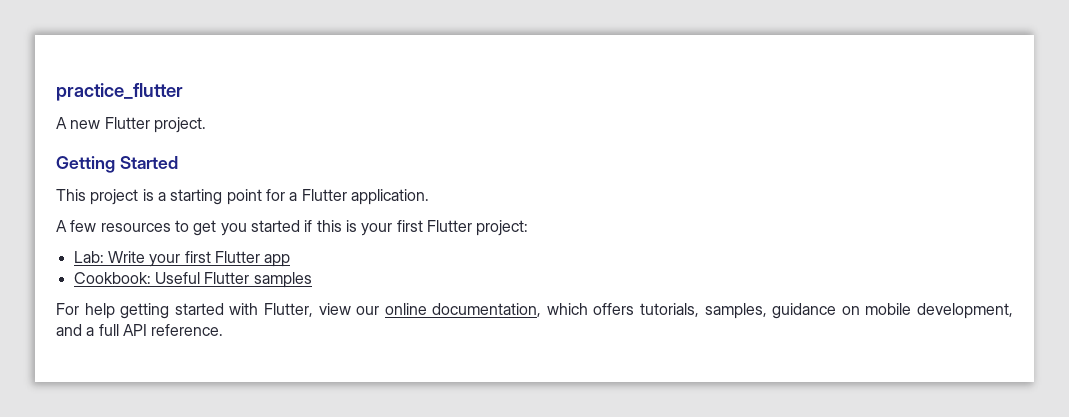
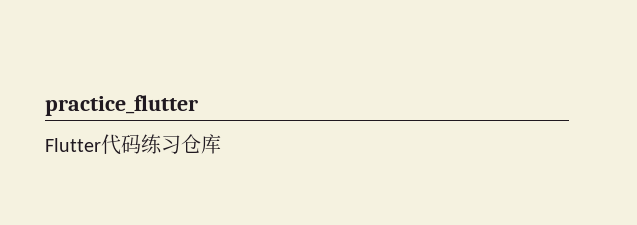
[56,117,206,133] [56,156,178,173] [56,189,429,205] [56,220,529,236] [73,251,291,267] [73,272,312,288] [56,303,1014,319] [56,324,224,336] A new Flutter project. // Getting Started // This project is a starting point for a Flutter application. // A few resources to get you started if this is your first Flutter project: // Lab: Write your first Flutter app // Cookbook: Useful Flutter samples // For help getting started with Flutter, view our online documentation, which offers tutorials, samples, guidance on mobile development, and a full API reference. -> [45,134,221,155] Flutter代码练习仓库

